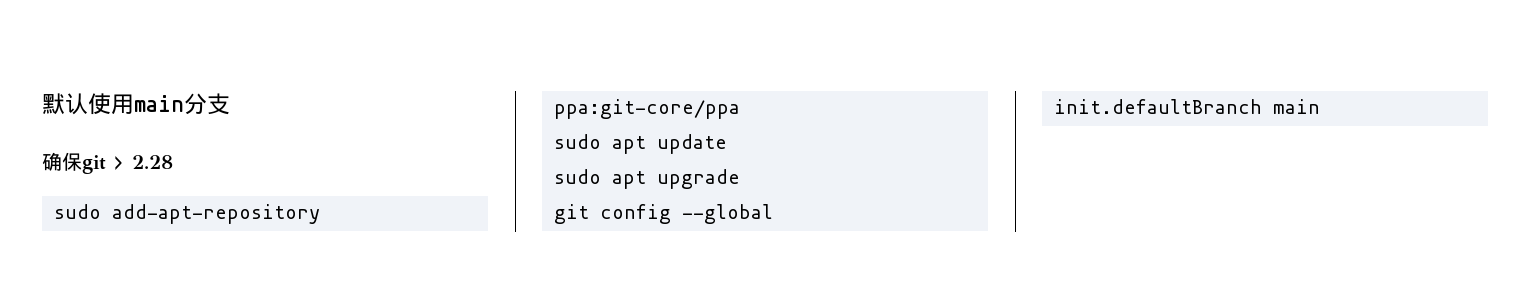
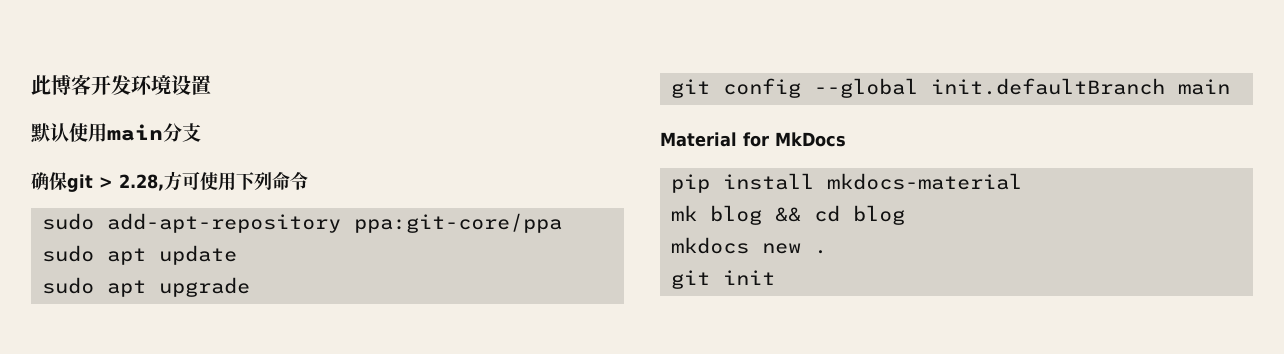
(42, 104) none -> [31,74,211,95] 此博客开发环境设置 //
[132,155,173,169] 2.28 -> [119,171,308,191] 2.28,方可使用下列命令
(1320, 106) none -> [660,132,846,147] [670,173,1022,193] [670,205,905,225] [670,237,827,254] [670,270,775,289] // Material for MkDocs // pip install mkdocs-material // mk blog && cd blog // mkdocs new . // git init

